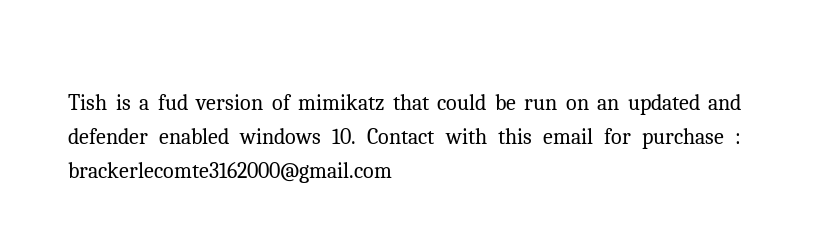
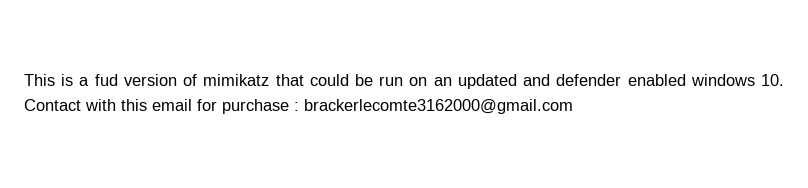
[68,94,107,110] Tish -> [24,74,55,86] This

